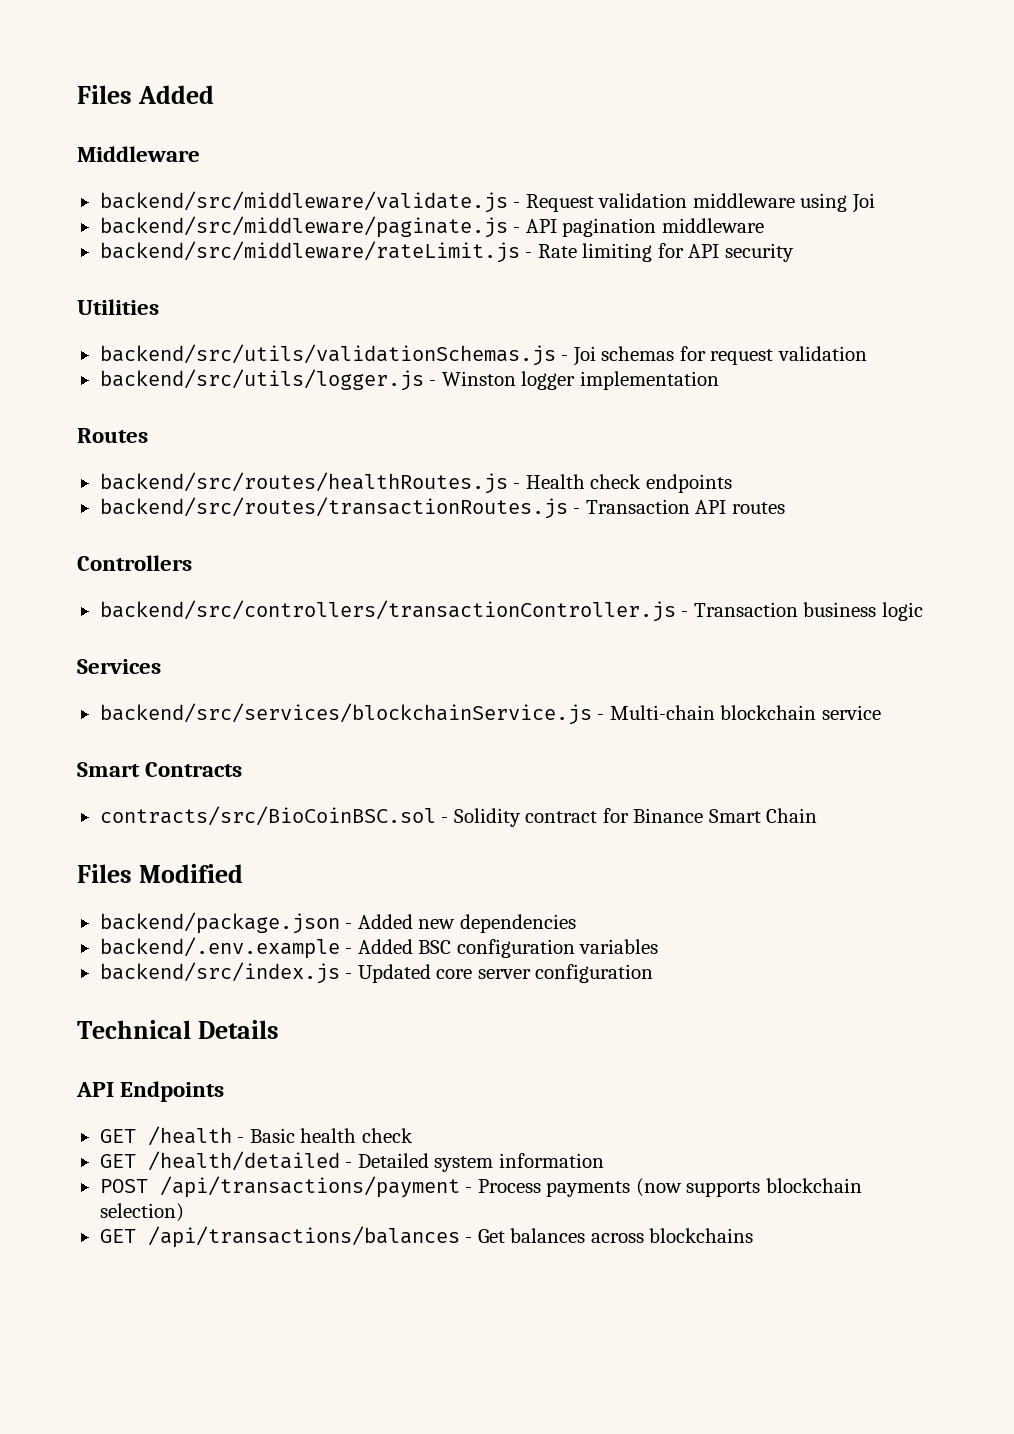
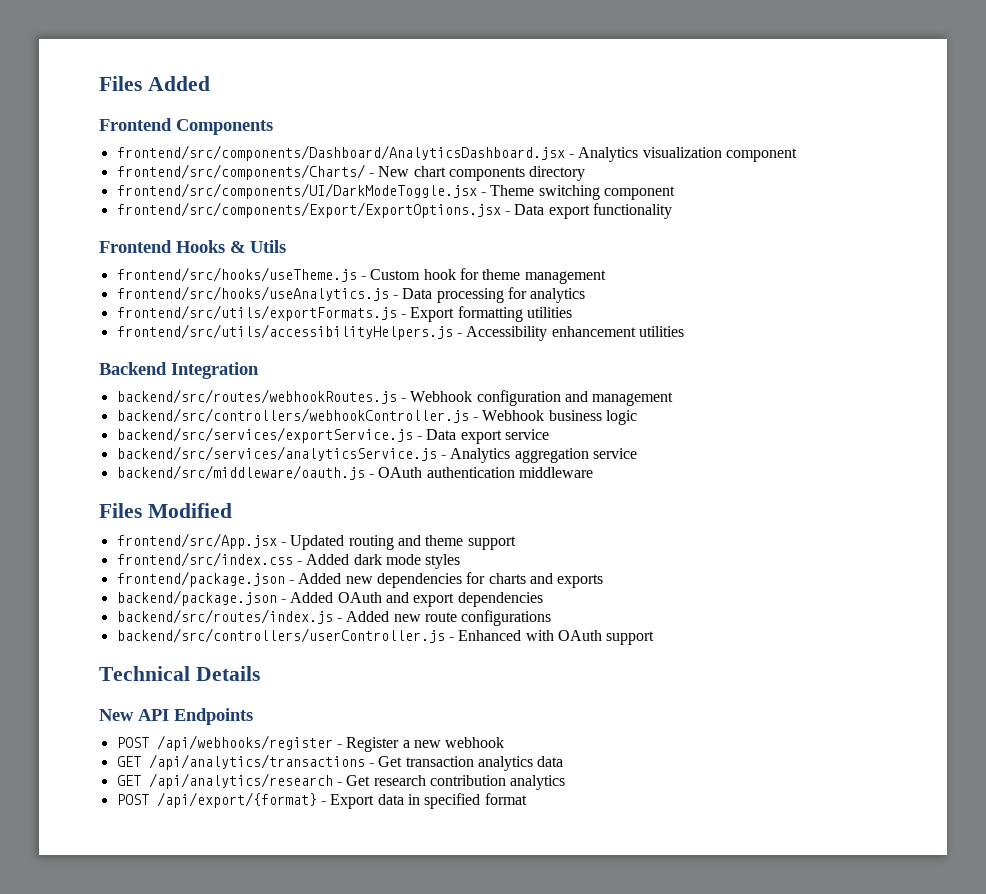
[77,146,200,162] [99,191,875,213] [99,216,764,238] [99,241,794,263] [77,299,159,315] [99,344,867,366] [99,369,719,391] [77,428,148,443] [99,472,732,494] [99,497,785,519] [77,555,192,571] [99,600,923,622] [77,659,161,674] [99,703,881,725] [77,762,243,777] [99,806,818,827] [77,864,243,883] [99,912,576,934] [99,937,659,959] [99,962,654,984] Middleware // backend/src/middleware/validate.js - Request validation middleware using Joi // backend/src/middleware/paginate.js - API pagination middleware // backend/src/middleware/rateLimit.js - Rate limiting for API security // Utilities // backend/src/utils/validationSchemas.js - Joi schemas for request validation // backend/src/utils/logger.js - Winston logger implementation // Routes // backend/src/routes/healthRoutes.js - Health check endpoints // backend/src/routes/transactionRoutes.js - Transaction API routes // Controllers // backend/src/controllers/transactionController.js - Transaction business logic // Services // backend/src/services/blockchainService.js - Multi-chain blockchain service // Smart Contracts // contracts/src/BioCoinBSC.sol - Solidity contract for Binance Smart Chain // Files Modified // backend/package.json - Added new dependencies // backend/.env.example - Added BSC configuration variables // backend/src/index.js - Updated core server configuration -> [99,118,273,135] [116,145,797,162] [116,164,586,181] [116,183,675,200] [116,202,672,219] [99,240,286,253] [116,267,606,284] [116,286,586,303] [116,305,572,322] [116,324,684,341] [99,362,259,379] [116,389,674,406] [116,408,637,425] [116,427,549,444] [116,446,637,463] [116,465,593,480] [99,503,232,518] [116,533,516,550] [116,552,461,569] [116,571,604,588] [116,590,543,607] [116,609,552,626] [116,628,655,645] Frontend Components // frontend/src/components/Dashboard/AnalyticsDashboard.jsx - Analytics visualization component // frontend/src/components/Charts/ - New chart components directory // frontend/src/components/UI/DarkModeToggle.jsx - Theme switching component // frontend/src/components/Export/ExportOptions.jsx - Data export functionality // Frontend Hooks & Utils // frontend/src/hooks/useTheme.js - Custom hook for theme management // frontend/src/hooks/useAnalytics.js - Data processing for analytics // frontend/src/utils/exportFormats.js - Export formatting utilities // frontend/src/utils/accessibilityHelpers.js - Accessibility enhancement utilities // Backend Integration // backend/src/routes/webhookRoutes.js - Webhook configuration and management // backend/src/controllers/webhookController.js - Webhook business logic // backend/src/services/exportService.js - Data export service // backend/src/services/analyticsService.js - Analytics aggregation service // backend/src/middleware/oauth.js - OAuth authentication middleware // Files Modified // frontend/src/App.jsx - Updated routing and theme support // frontend/src/index.css - Added dark mode styles // frontend/package.json - Added new dependencies for charts and exports // backend/package.json - Added OAuth and export dependencies // backend/src/routes/index.js - Added new route configurations // backend/src/controllers/userController.js - Enhanced with OAuth support
(279, 1029) none -> [99,709,134,721] New
[99,1126,413,1146] [99,1151,604,1172] [99,1176,862,1198] [99,1203,184,1222] [99,1226,754,1248] GET /health - Basic health check // GET /health/detailed - Detailed system information // POST /api/transactions/payment - Process payments (now supports blockchain selection) // GET /api/transactions/balances - Get balances across blockchains -> [116,735,505,752] [116,754,564,771] [116,773,566,790] [116,792,527,809] POST /api/webhooks/register - Register a new webhook // GET /api/analytics/transactions - Get transaction analytics data // GET /api/analytics/research - Get research contribution analytics // POST /api/export/{format} - Export data in specified format

